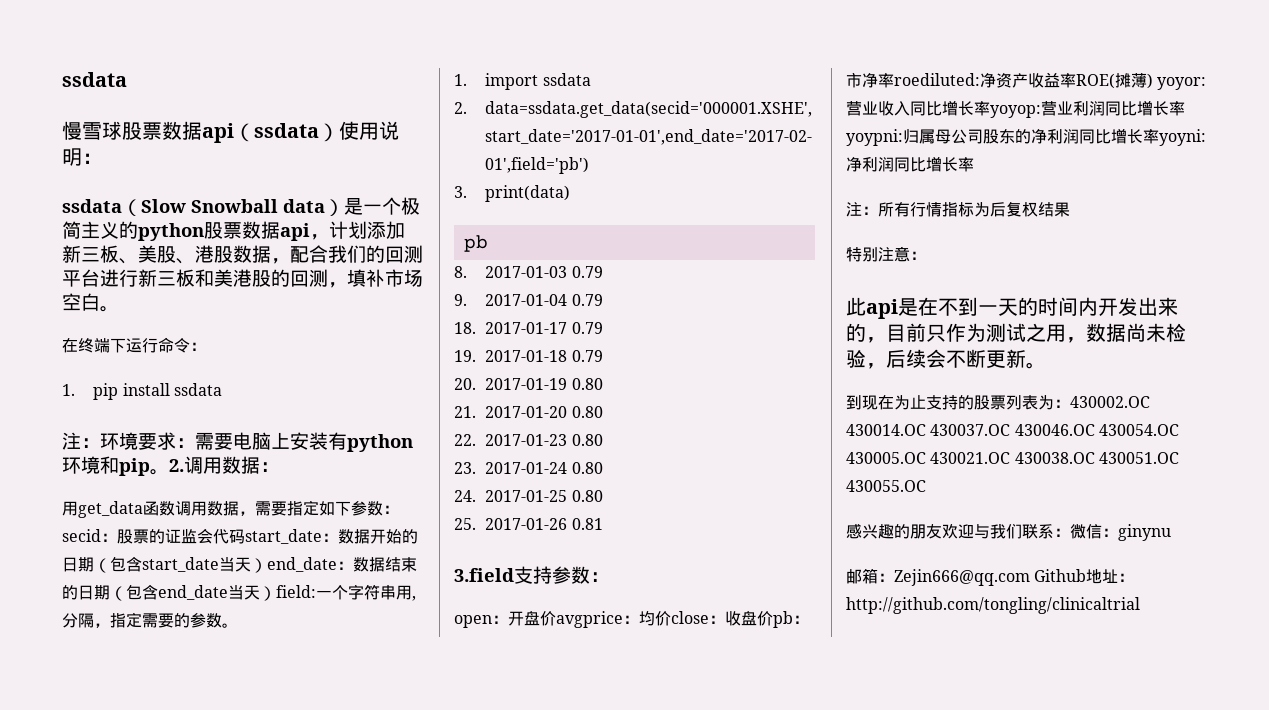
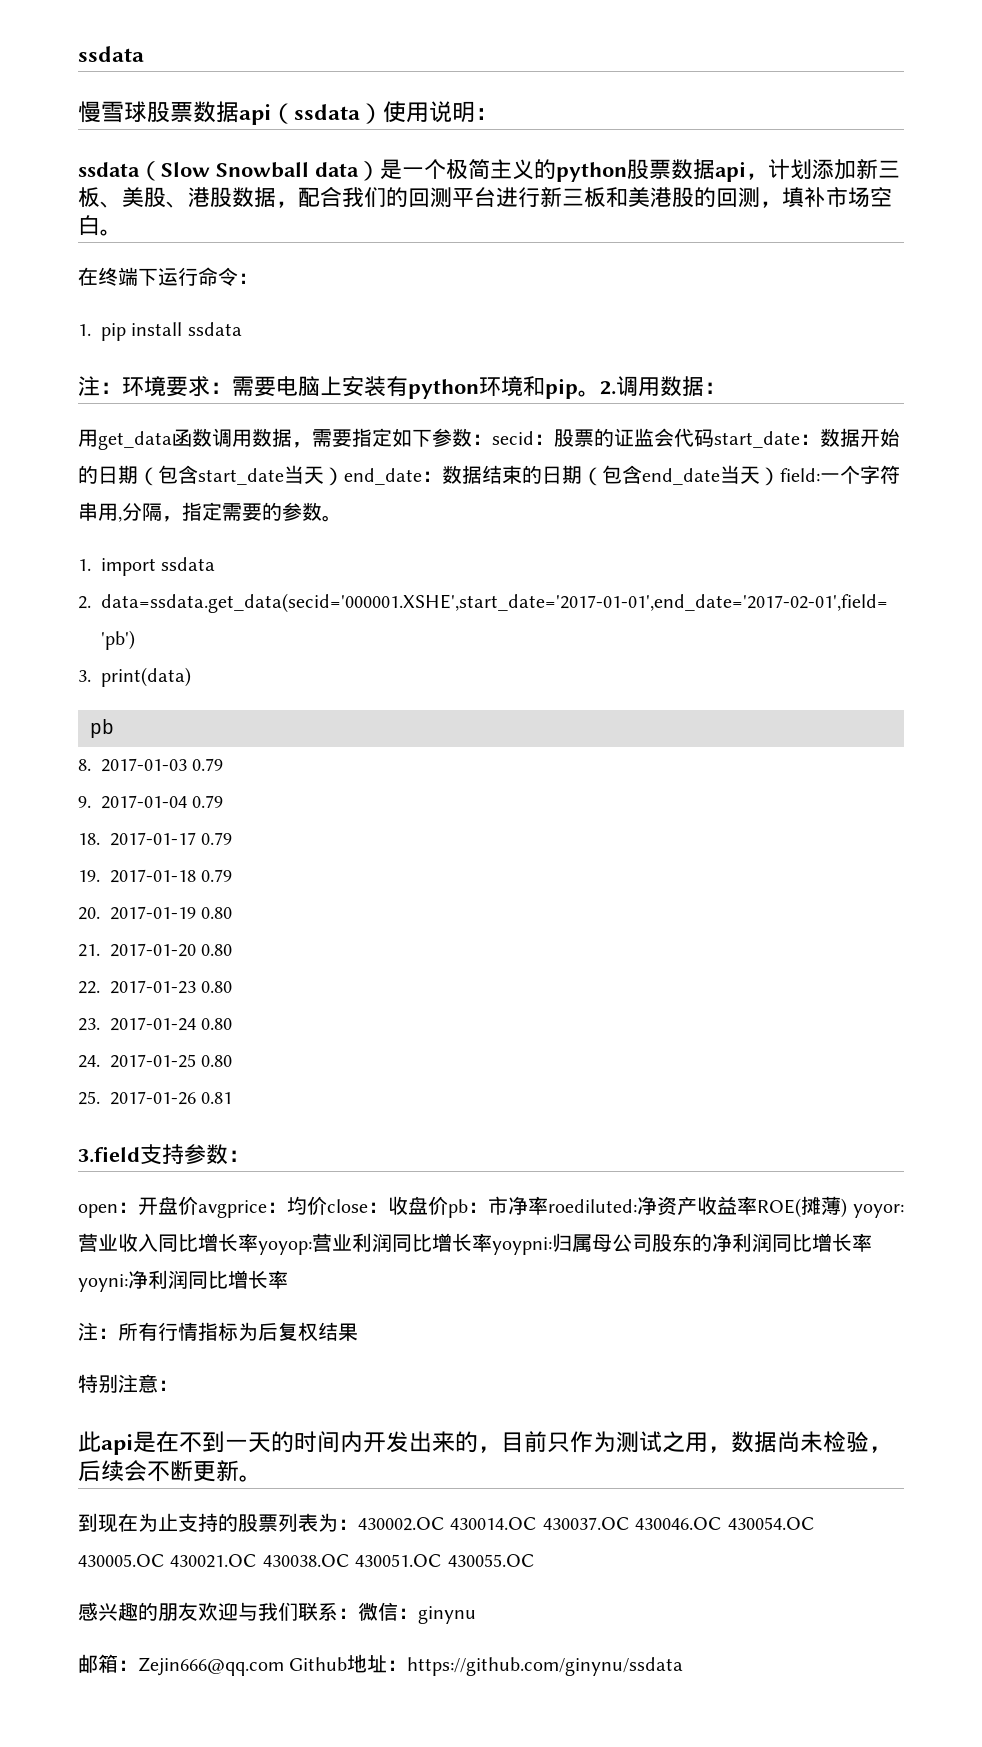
[846,597,1140,614] http://github.com/tongling/clinicaltrial -> [407,1657,684,1676] https://github.com/ginynu/ssdata

